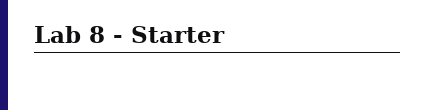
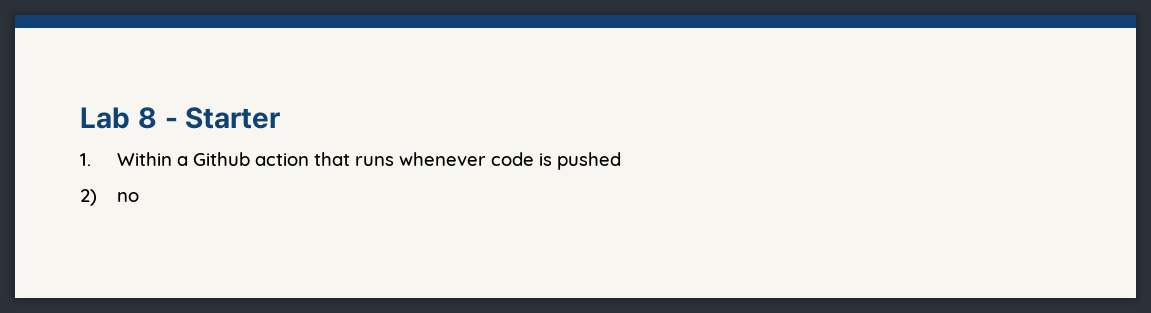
(225, 34) none -> [80,152,621,170] [80,189,139,206] // 1. Within a Github action that runs whenever code is pushed // 2) no

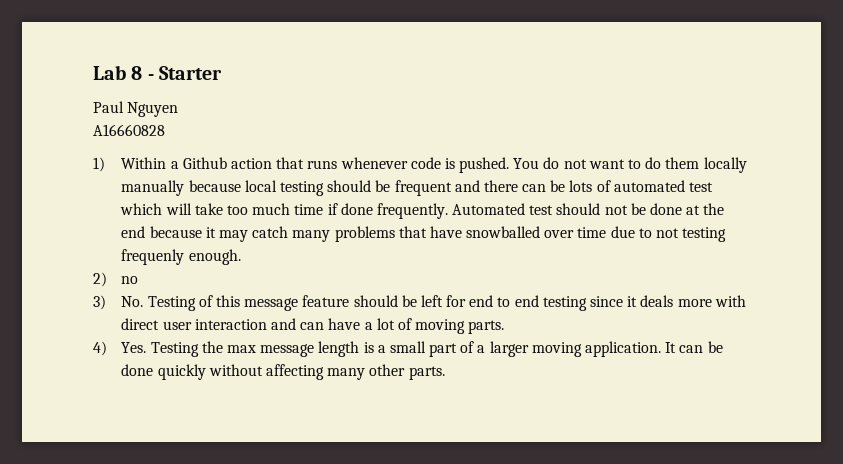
[80,153,91,166] 1. -> [93,101,179,117] [93,124,165,136] [93,157,105,172] Paul Nguyen // A16660828 // 1)
[556,152,621,170] [80,189,139,206] pushed // 2) no -> [459,157,747,173] [121,180,714,196] [120,203,725,219] [121,226,727,242] [121,249,241,265] [93,272,139,287] [93,295,746,311] [121,318,505,334] [93,341,723,357] [121,364,445,380] pushed. You do not want to do them locally manually because local testing should be frequent and there can be lots of automated test which will take too much time if done frequently. Automated test should not be done at the end because it may catch many problems that have snowballed over time due to not testing frequenly enough. // 2) no // 3) No. Testing of this message feature should be left for end to end testing since it deals more with direct user interaction and can have a lot of moving parts. // 4) Yes. Testing the max message length is a small part of a larger moving application. It can be done quickly without affecting many other parts.

